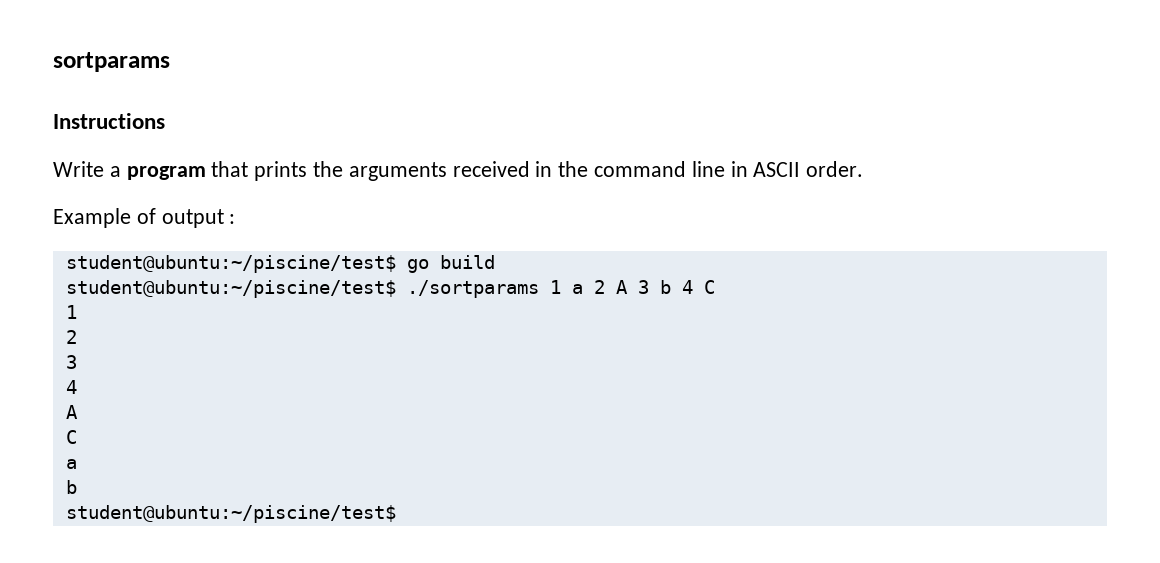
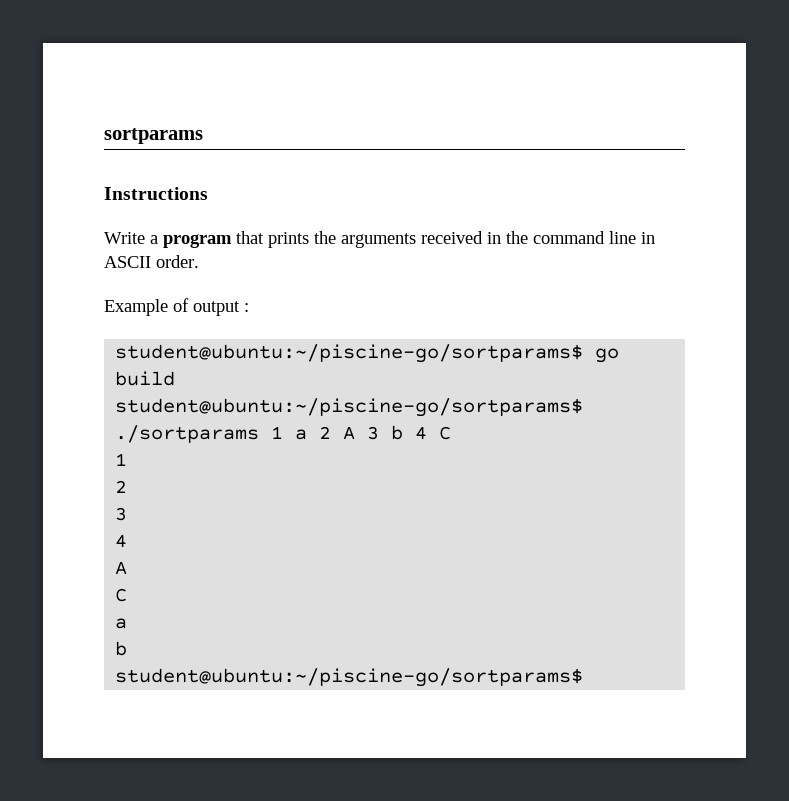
[65,255,396,273] student@ubuntu:~/piscine/test$ -> [115,344,584,363] student@ubuntu:~/piscine-go/sortparams$
[65,280,396,298] student@ubuntu:~/piscine/test$ -> [115,398,584,417] student@ubuntu:~/piscine-go/sortparams$
[65,505,396,523] student@ubuntu:~/piscine/test$ -> [115,668,584,687] student@ubuntu:~/piscine-go/sortparams$

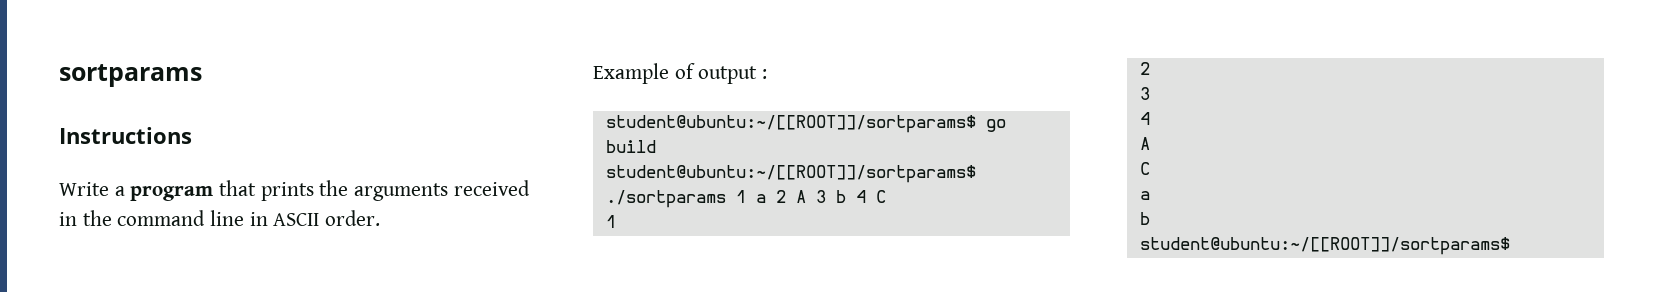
[115,344,584,363] student@ubuntu:~/piscine-go/sortparams$ -> [605,115,976,133] student@ubuntu:~/[[ROOT]]/sortparams$
[115,398,584,417] student@ubuntu:~/piscine-go/sortparams$ -> [605,165,976,183] student@ubuntu:~/[[ROOT]]/sortparams$
[115,668,584,687] student@ubuntu:~/piscine-go/sortparams$ -> [1139,237,1510,255] student@ubuntu:~/[[ROOT]]/sortparams$

